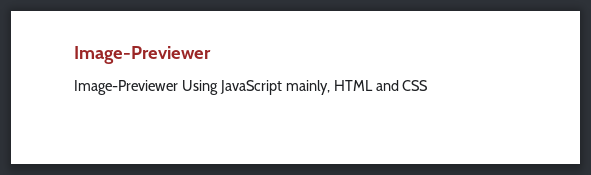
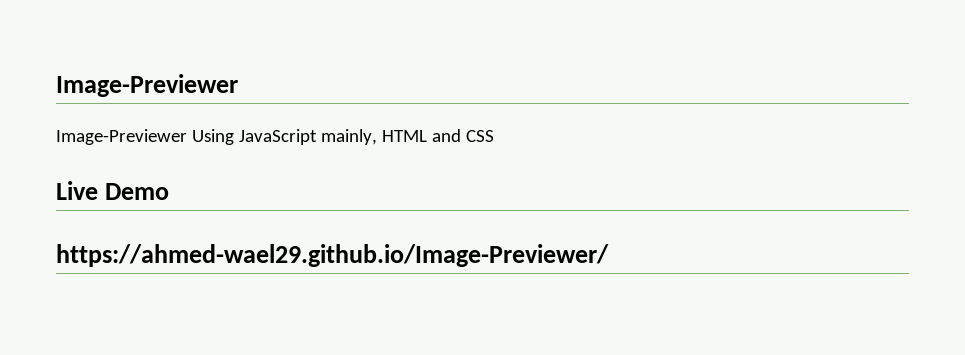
(429, 85) none -> [56,181,170,200] [56,244,609,267] // Live Demo // https://ahmed-wael29.github.io/Image-Previewer/

